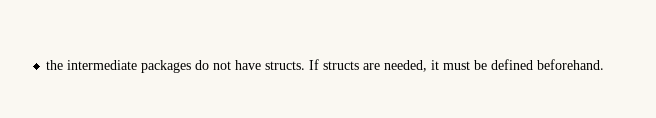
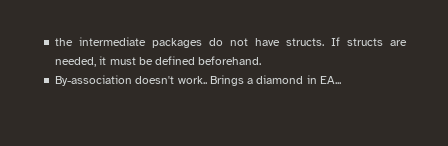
(605, 64) none -> [55,75,341,86] // By-association doesn't work.. Brings a diamond in EA...

